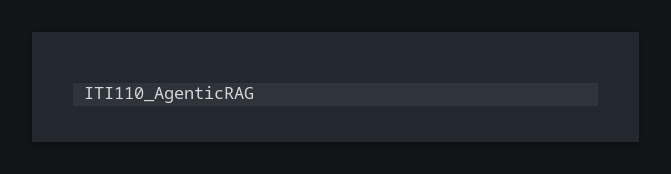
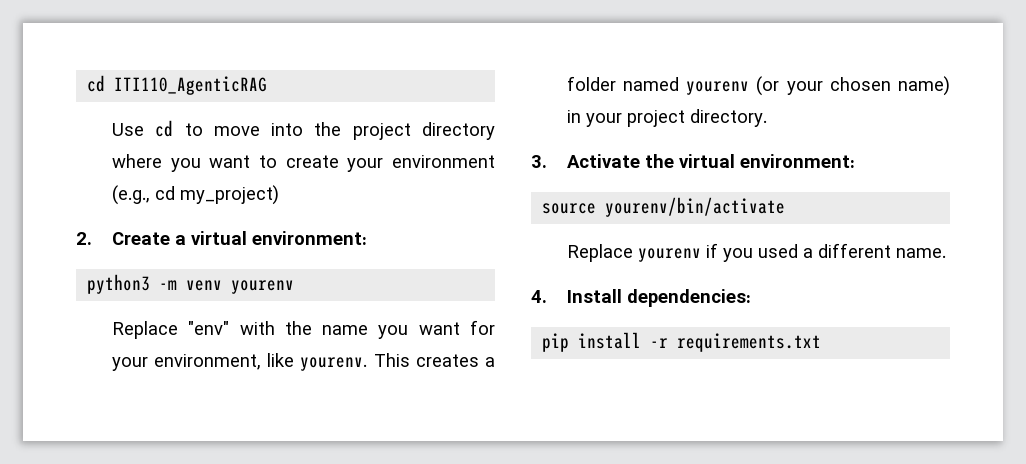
(83, 94) none -> [87,75,106,92] cd
(254, 94) none -> [111,120,495,140] [111,154,495,172] [111,185,279,205] [76,231,367,245] [87,274,295,294] [111,320,495,339] [111,353,496,371] [566,76,950,96] [566,109,767,127] [531,154,855,168] [542,197,786,217] [566,243,946,262] [531,289,751,307] [542,332,822,352] // Use cd to move into the project directory where you want to create your environment (e.g., cd my_project) // 2. Create a virtual environment: // python3 -m venv yourenv // Replace "env" with the name you want for your environment, like yourenv. This creates a folder named yourenv (or your chosen name) in your project directory. // 3. Activate the virtual environment: // source yourenv/bin/activate // Replace yourenv if you used a different name. // 4. Install dependencies: // pip install -r requirements.txt

